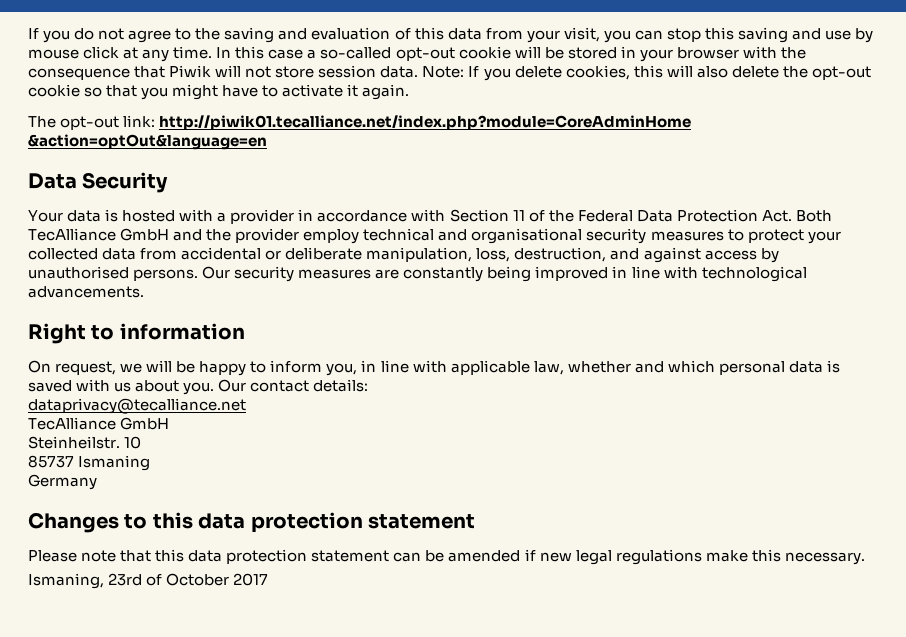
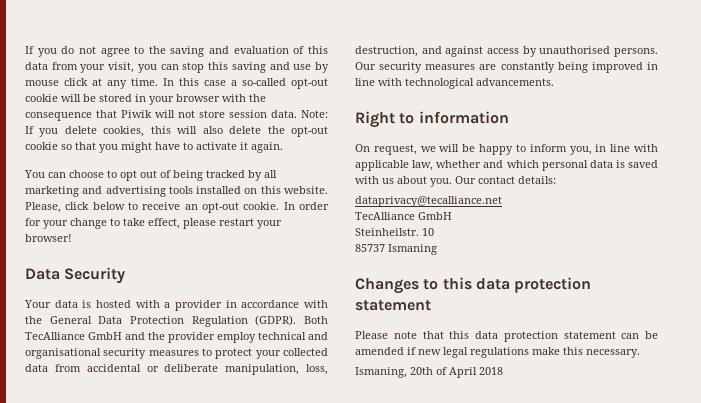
[28,115,692,130] [28,134,267,150] The opt-out link: http://piwik01.tecalliance.net/index.php?module=CoreAdminHome &action=optOut&language=en -> [24,170,277,181] [25,186,328,197] [25,202,329,213] [25,218,282,229] [25,234,72,242] You can choose to opt out of being tracked by all marketing and advertising tools installed on this website. Please, click below to receive an opt-out cookie. In order for your change to take effect, please restart your browser!
[449,209,792,222] Section 11 of the Federal Data Protection Act. -> [25,315,297,327] the General Data Protection Regulation (GDPR).
[28,474,97,490] // Germany -> (437, 249) none
[108,573,269,586] 23rd of October 2017 -> [410,367,503,378] 20th of April 2018

